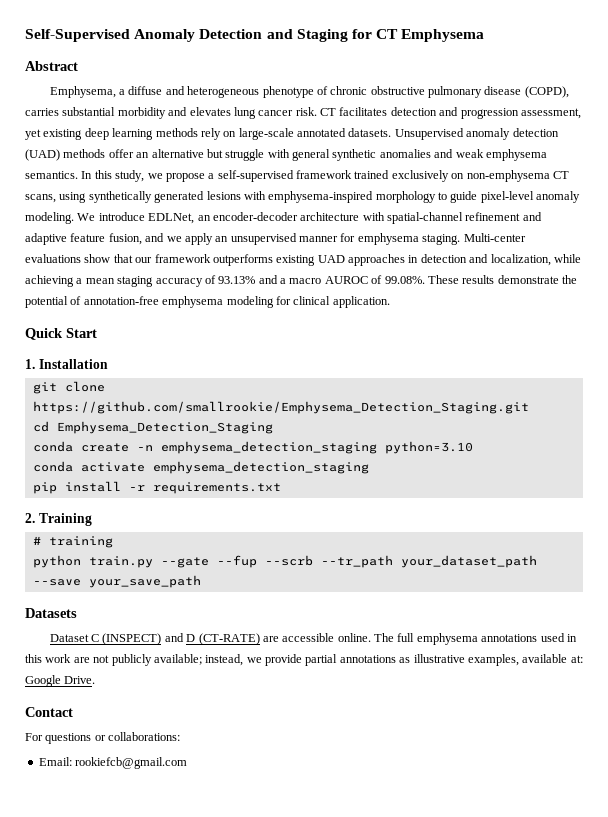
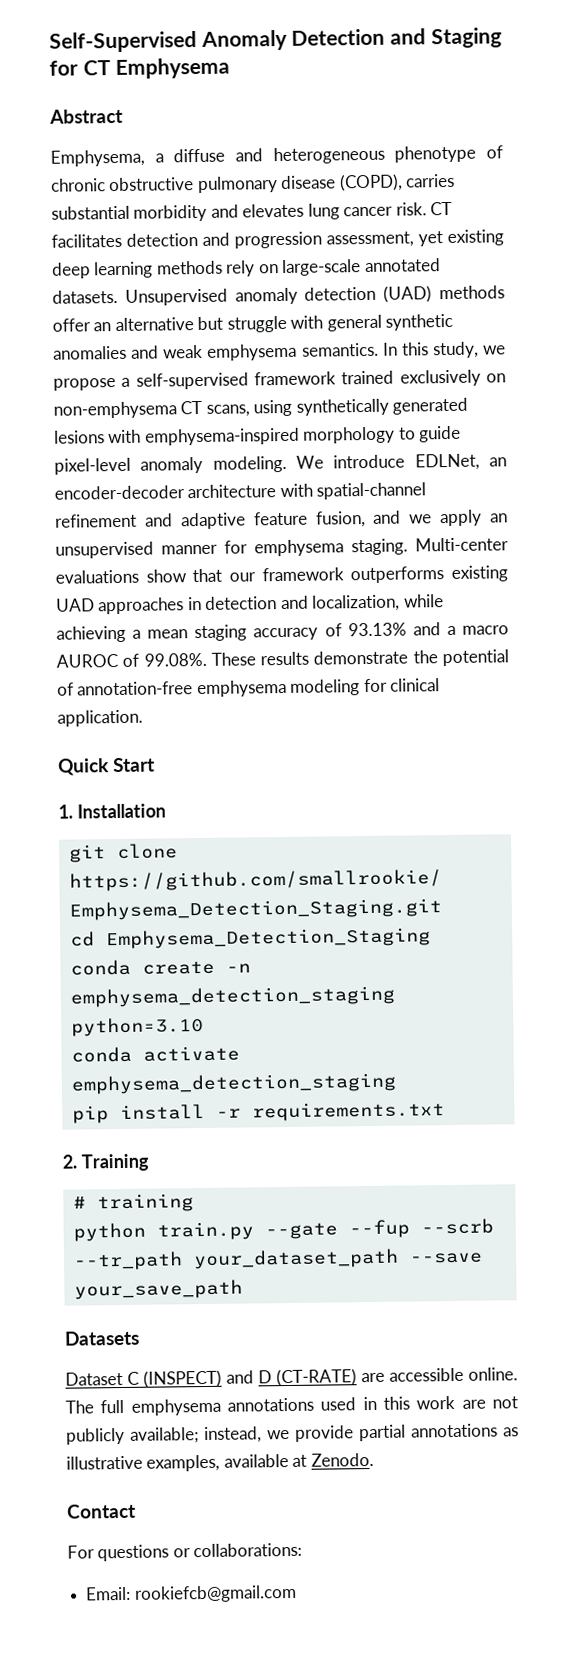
[570,655,583,663] [25,675,96,687] at: Google Drive. -> [292,1452,374,1467] at Zenodo.

